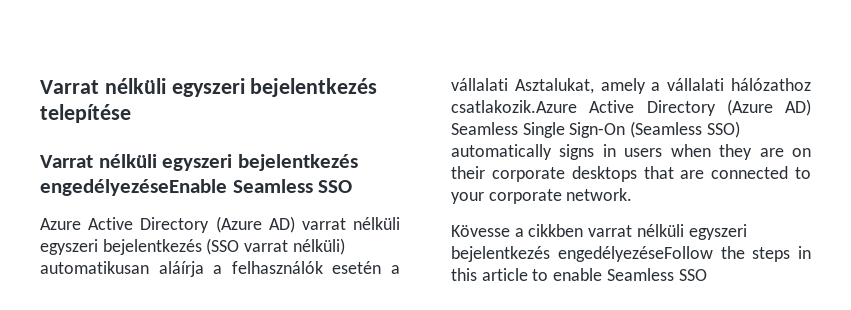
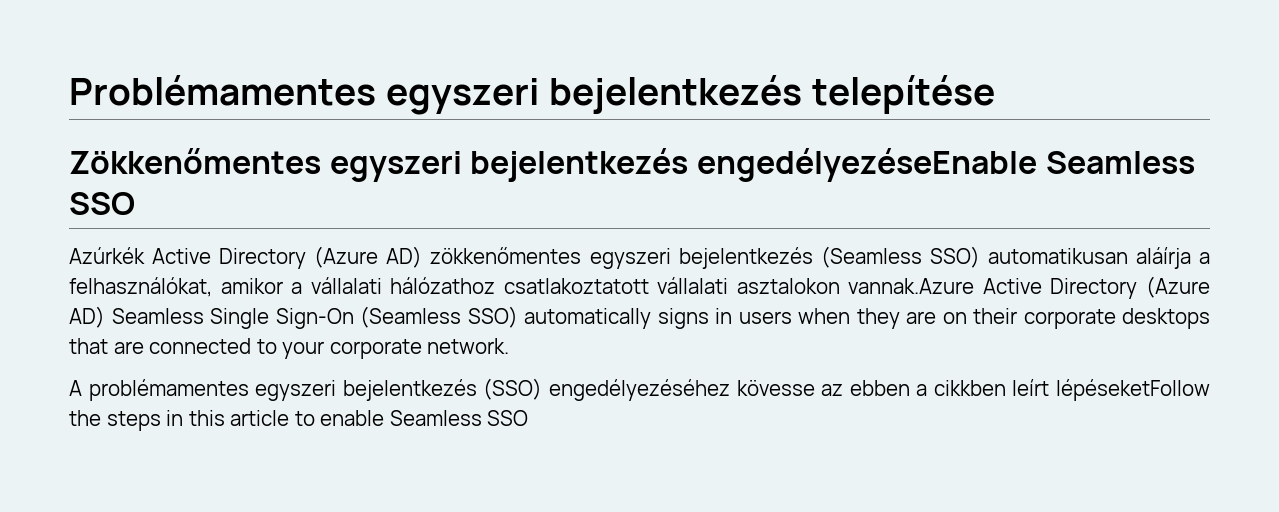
[40,78,166,94] Varrat nélküli -> [69,75,376,106] Problémamentes
[40,154,157,168] Varrat nélküli -> [69,148,321,174] Zökkenőmentes
[40,216,400,233] [40,238,345,255] [40,261,400,277] [451,78,811,94] [451,100,577,113] Azure Active Directory (Azure AD) varrat nélküli egyszeri bejelentkezés (SSO varrat nélküli) automatikusan aláírja a felhasználók esetén a vállalati Asztalukat, amely a vállalati hálózathoz csatlakozik.Azure -> [69,246,1210,269] [69,277,975,297] Azúrkék Active Directory (Azure AD) zökkenőmentes egyszeri bejelentkezés (Seamless SSO) automatikusan aláírja a felhasználókat, amikor a vállalati hálózathoz csatlakoztatott vállalati asztalokon vannak.Azure
[451,224,747,240] [451,246,713,262] Kövesse a cikkben varrat nélküli egyszeri bejelentkezés engedélyezéseFollow -> [69,378,1210,401] A problémamentes egyszeri bejelentkezés (SSO) engedélyezéséhez kövesse az ebben a cikkben leírt lépéseketFollow

